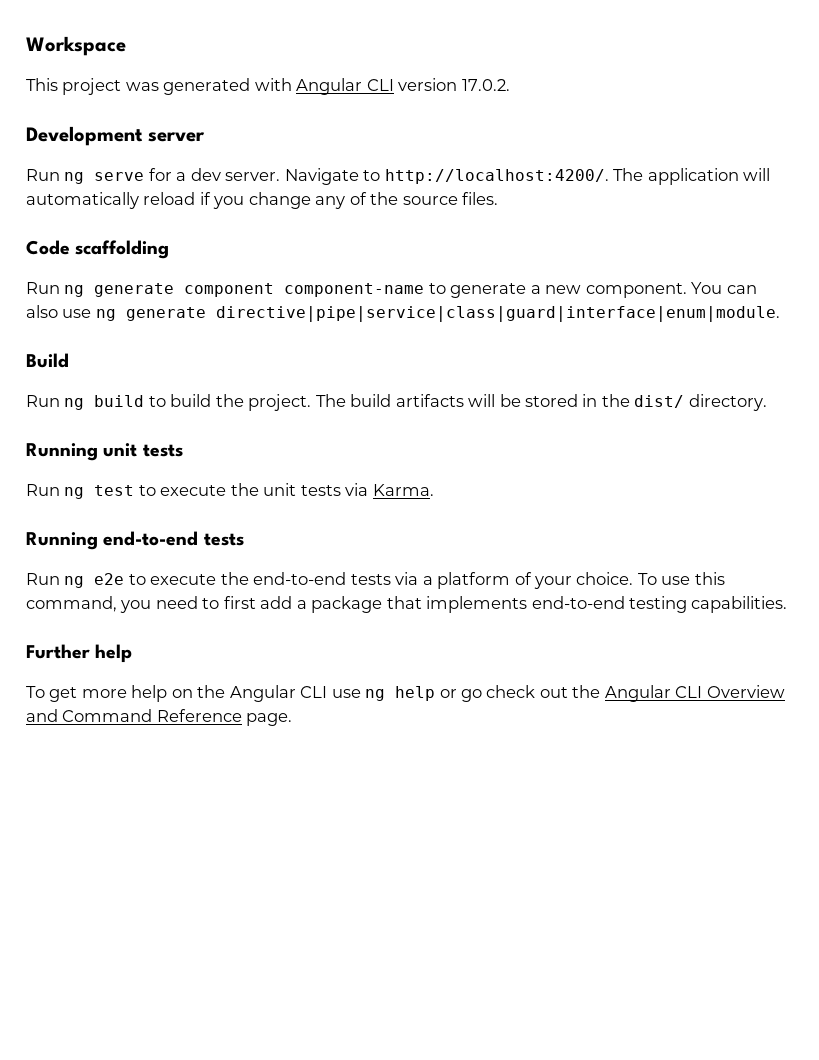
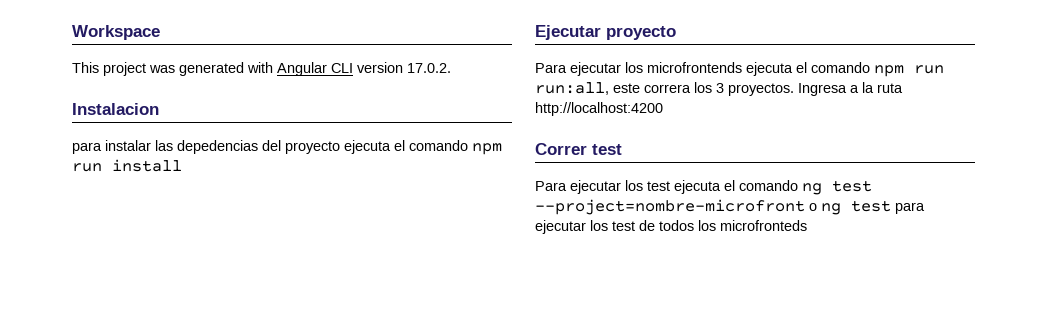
[26,126,205,146] [26,168,771,185] [26,192,499,209] [26,240,170,259] [26,282,757,298] [26,305,780,322] [26,353,69,368] [26,394,767,411] [26,443,183,461] [26,483,434,499] [26,531,244,550] [26,572,725,589] [26,596,788,613] [26,644,133,663] [26,685,785,702] [26,709,293,726] Development server // Run ng serve for a dev server. Navigate to http://localhost:4200/. The application will automatically reload if you change any of the source files. // Code scaffolding // Run ng generate component component-name to generate a new component. You can also use ng generate directive|pipe|service|class|guard|interface|enum|module. // Build // Run ng build to build the project. The build artifacts will be stored in the dist/ directory. // Running unit tests // Run ng test to execute the unit tests via Karma. // Running end-to-end tests // Run ng e2e to execute the end-to-end tests via a platform of your choice. To use this command, you need to first add a package that implements end-to-end testing capabilities. // Further help // To get more help on the Angular CLI use ng help or go check out the Angular CLI Overview and Command Reference page. -> [72,103,159,115] [72,140,502,155] [72,159,182,172] [535,25,676,40] [535,62,944,77] [535,82,903,96] [535,102,663,116] [535,143,622,155] [535,180,872,195] [535,199,925,215] [535,220,807,234] Instalacion // para instalar las depedencias del proyecto ejecuta el comando npm run install // Ejecutar proyecto // Para ejecutar los microfrontends ejecuta el comando npm run run:all, este correra los 3 proyectos. Ingresa a la ruta http://localhost:4200 // Correr test // Para ejecutar los test ejecuta el comando ng test --project=nombre-microfront o ng test para ejecutar los test de todos los microfronteds

